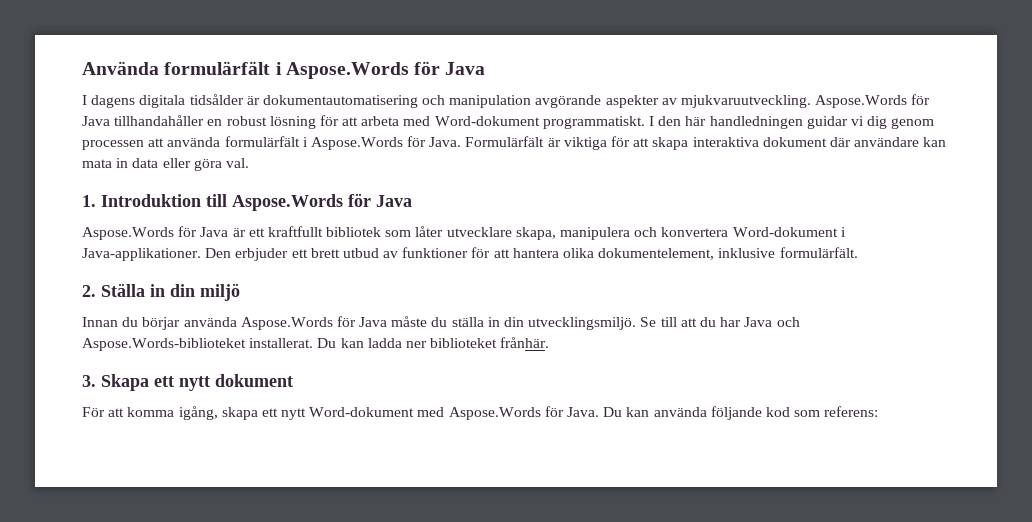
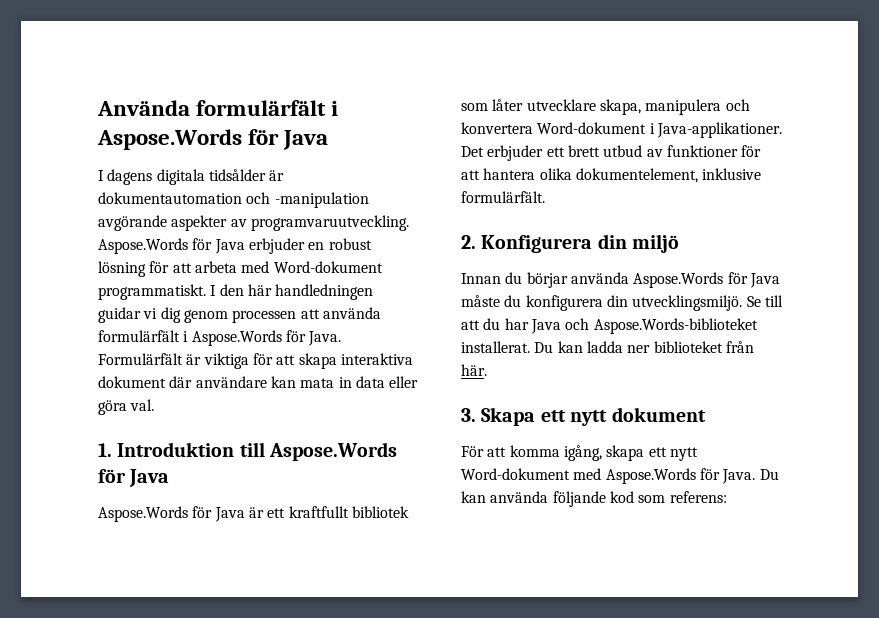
[262,95,532,108] dokumentautomatisering och manipulation -> [98,192,369,208] dokumentautomation och -manipulation
[681,94,931,108] [82,115,205,126] mjukvaruutveckling. Aspose.Words för Java tillhandahåller -> [250,215,409,231] [98,238,305,254] programvaruutveckling. Aspose.Words för Java erbjuder
[205,248,232,258] Den -> [461,146,484,157] Det
[101,283,165,297] Ställa in -> [481,235,593,253] Konfigurera
[451,317,500,327] ställa in -> [525,295,603,311] konfigurera
[500,337,550,348] frånhär. -> [725,341,754,353] [461,364,487,376] från här.

